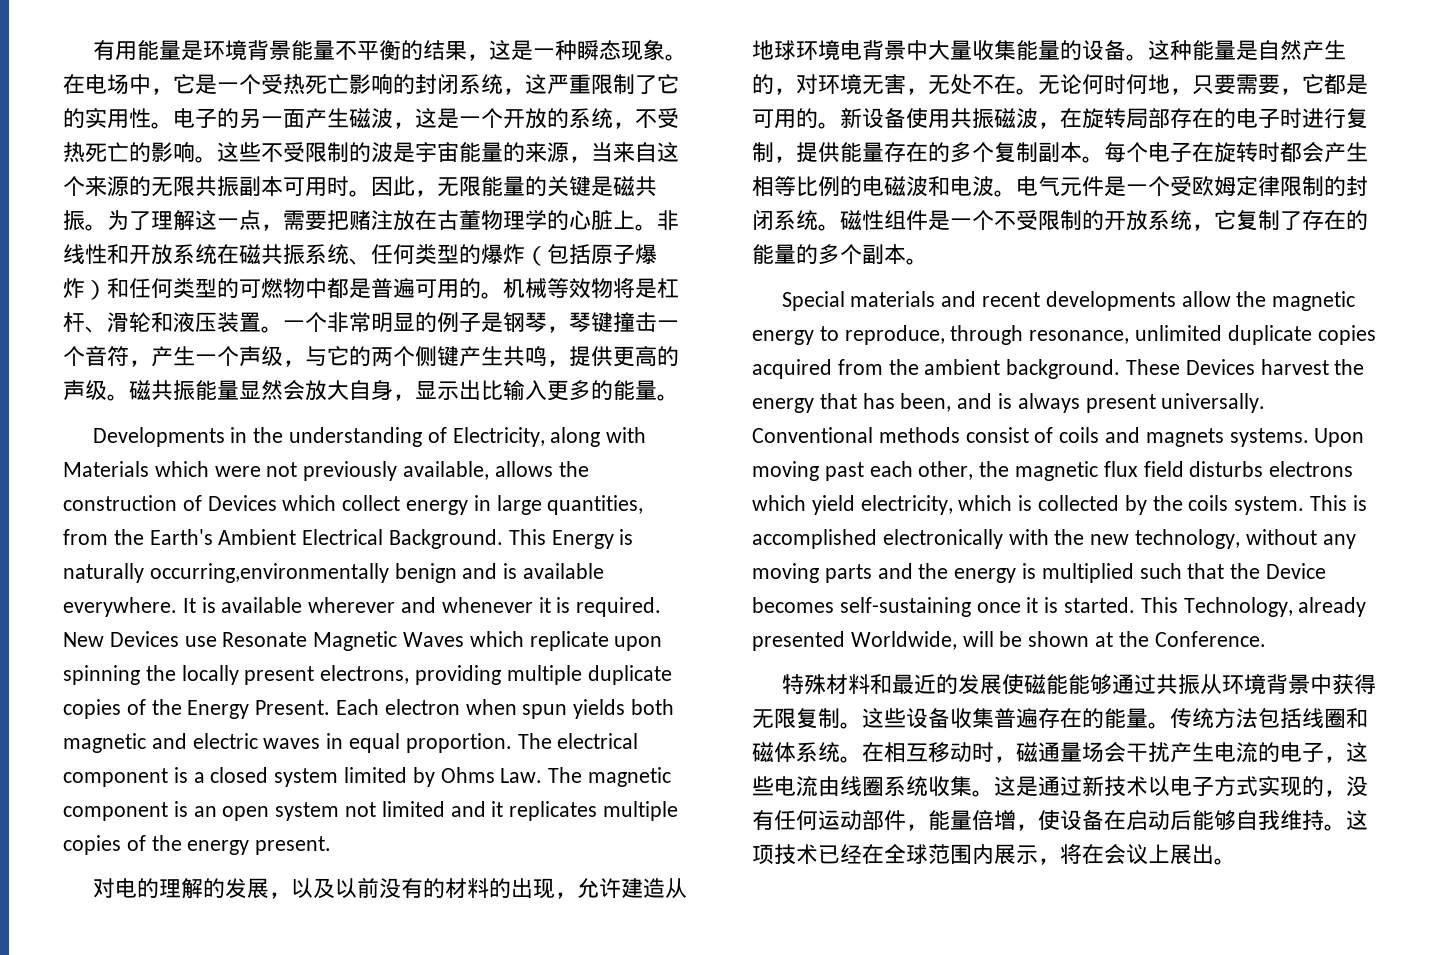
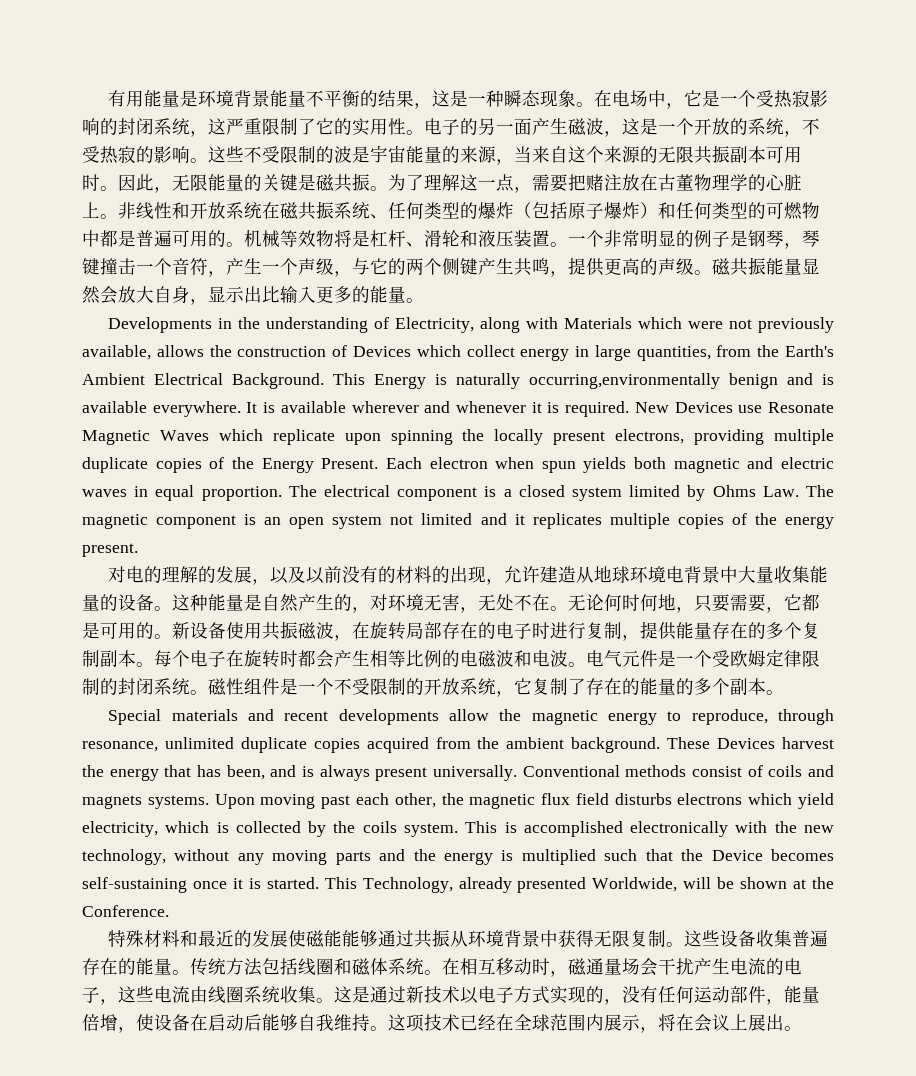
[305,74,349,95] 死亡 -> [792,90,811,108] 寂
[85,142,129,163] 死亡 -> [118,146,136,164] 寂

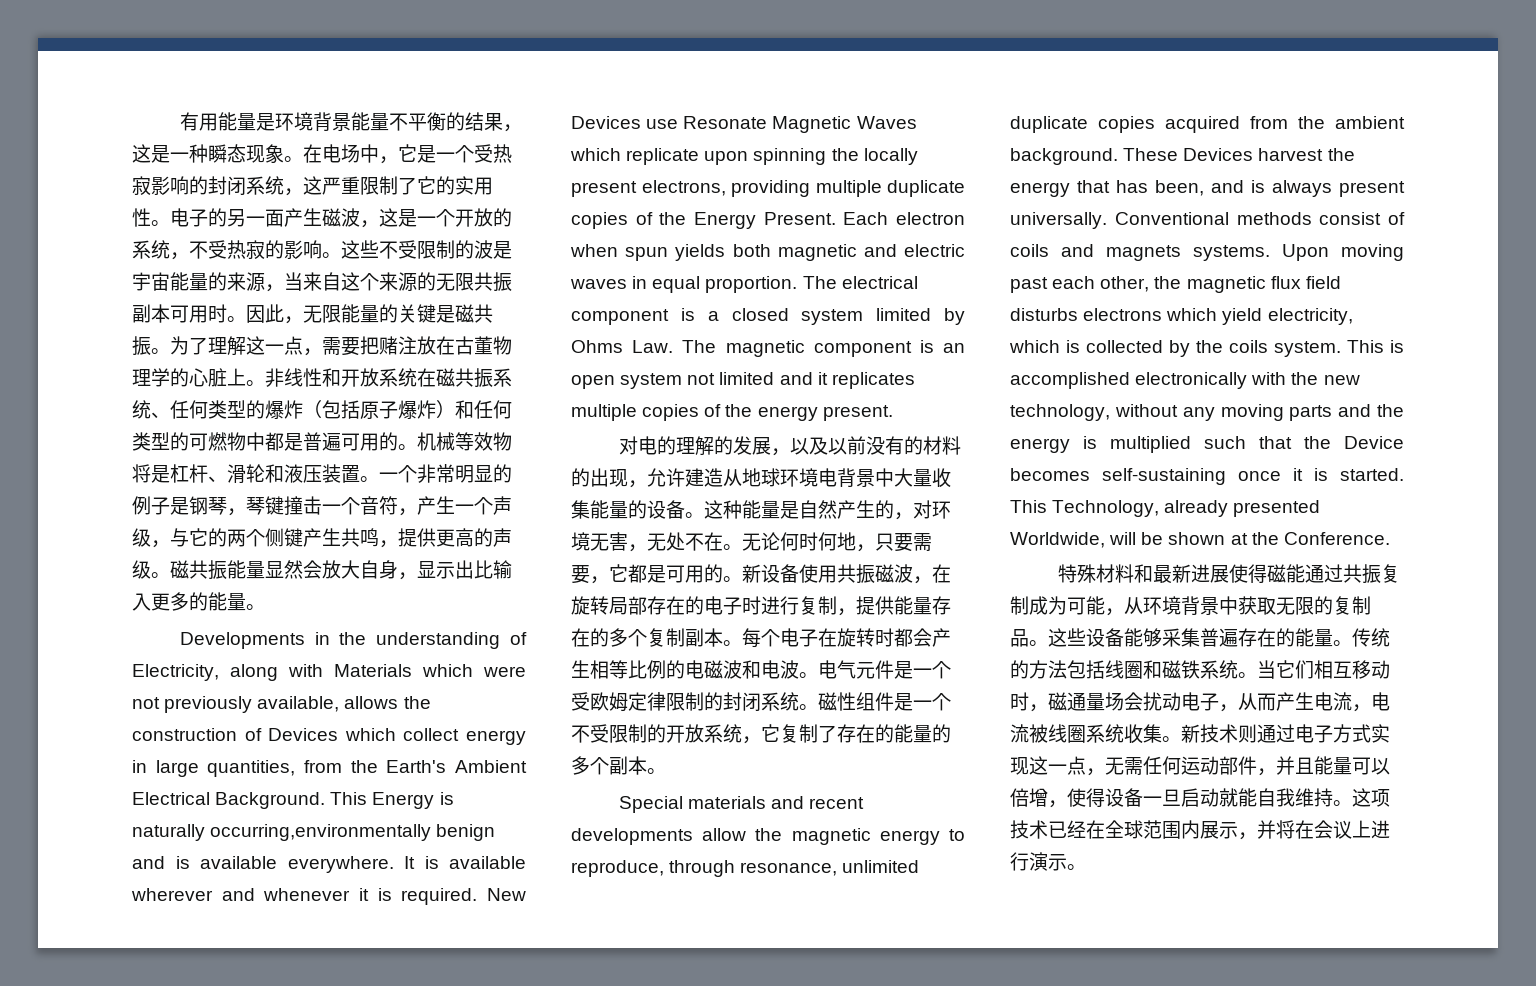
[216,929,667,948] 近的发展使磁能能够通过共振从环境背景中获得无限复制 -> [1171,564,1400,584] [1010,596,1371,616] [1010,629,1029,647] 新进展使得磁能通过共振复制成为可能，从环境背景中获取无限的复制品
[756,930,775,947] 收 -> [1124,628,1181,647] 能够采
(226, 966) none -> [1010,660,1029,679] 的
[370,958,460,975] 体系统。在 -> [1181,660,1314,679] 铁系统。当它们
[658,958,802,975] [82,986,820,1005] [82,1014,298,1033] 干扰产生电流的电子，这些电流由线圈系统收集。这是通过新技术以电子方式实现的，没有任何运动部件，能量倍增，使设备在启动后能够 -> [1143,692,1390,712] [1010,724,1390,744] [1010,756,1390,776] [1010,788,1257,808] 扰动电子，从而产生电流，电流被线圈系统收集。新技术则通过电子方式实现这一点，无需任何运动部件，并且能量可以倍增，使得设备一旦启动就能
(658, 1030) none -> [1257,820,1276,839] 并
[748,1014,784,1031] 展出 -> [1371,820,1390,839] [1010,852,1067,871] 进行演示

